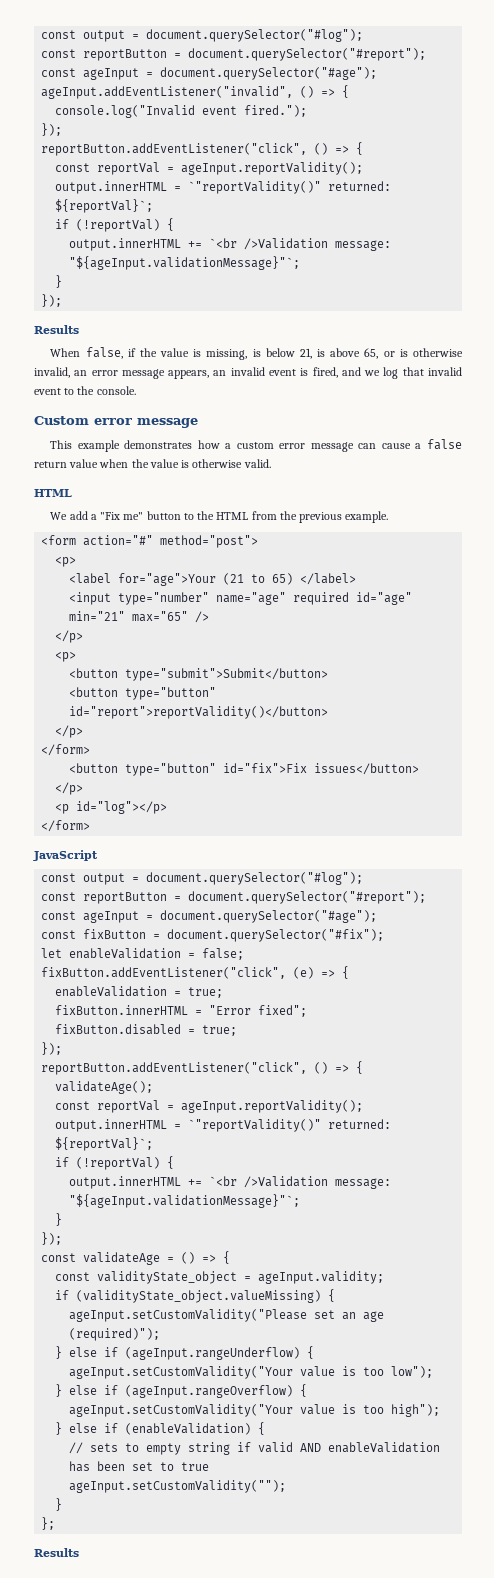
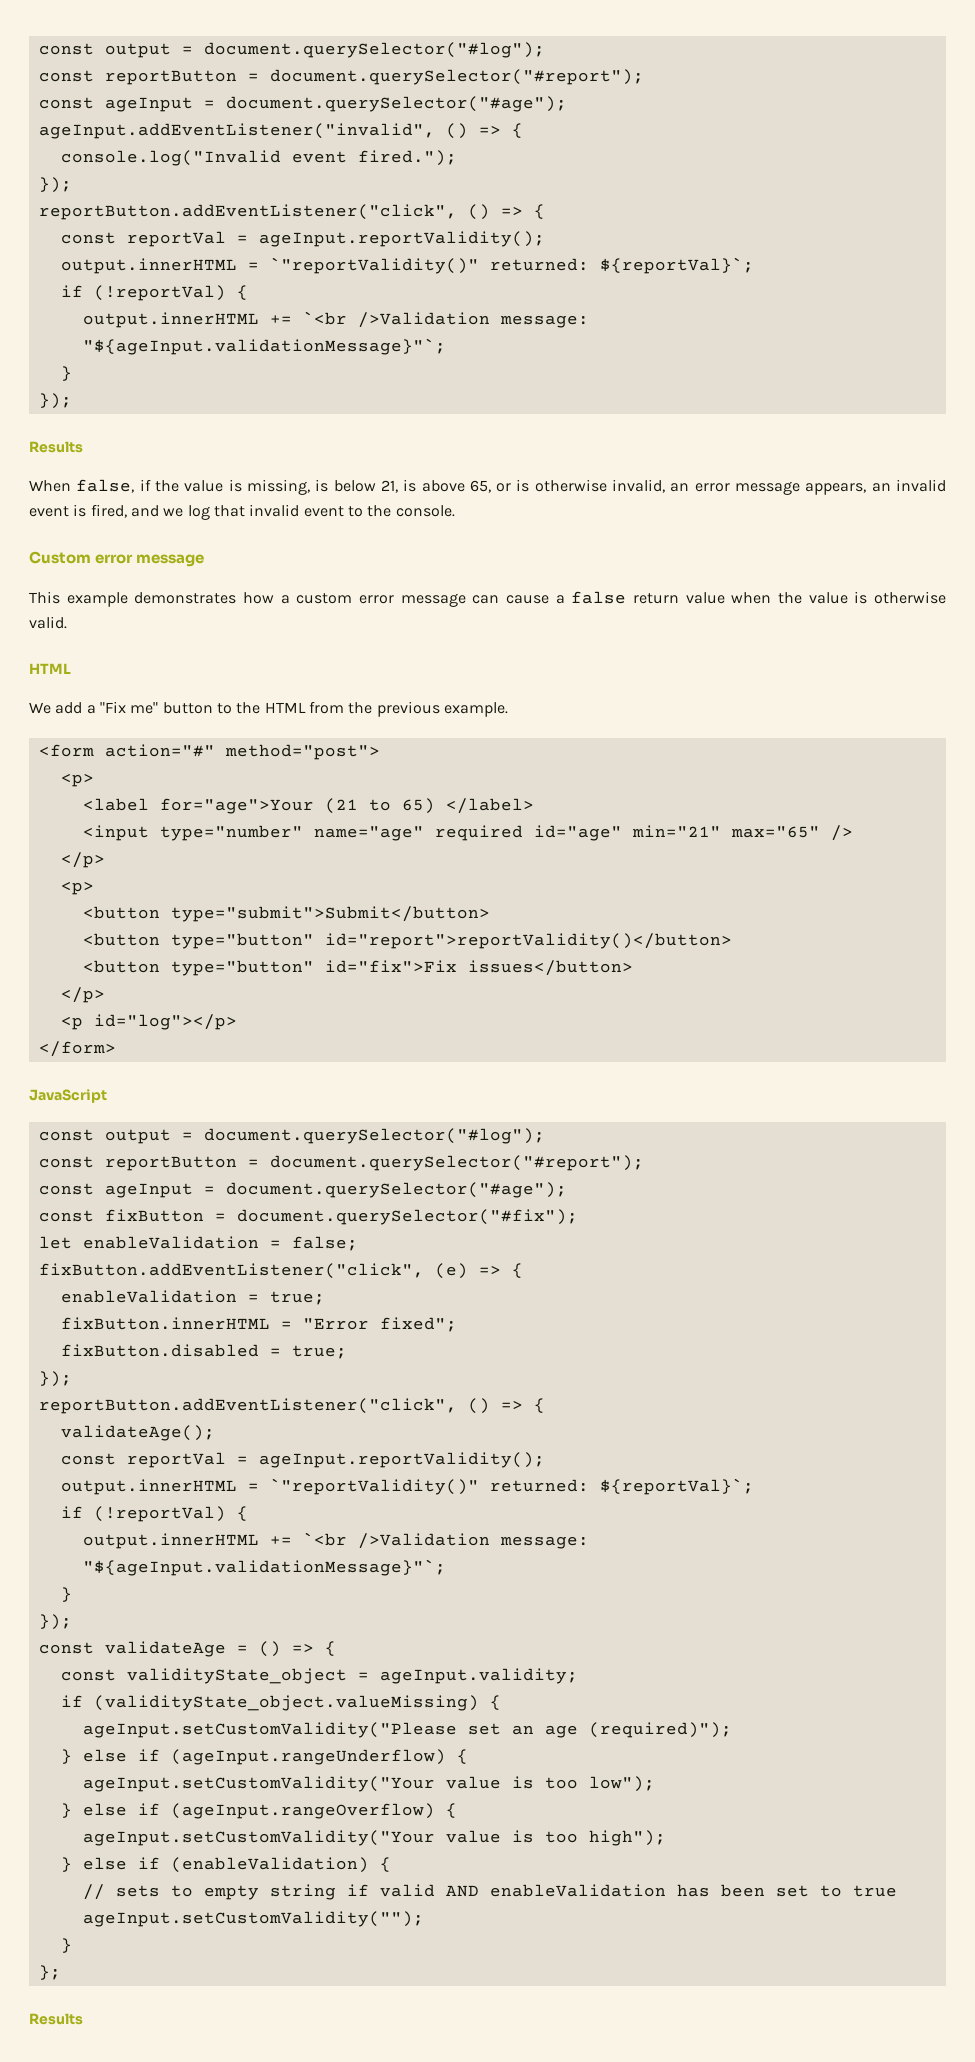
[55,725,84,738] [41,744,91,756] // </p> // </form> -> (732, 941) none

